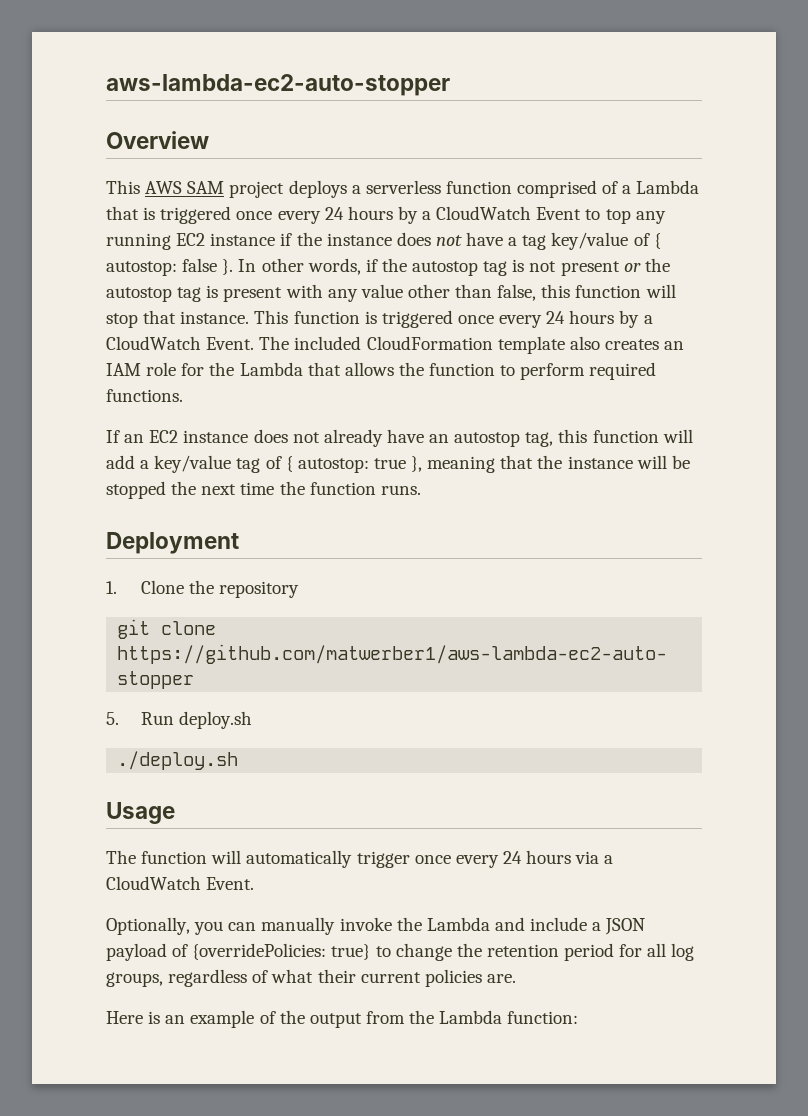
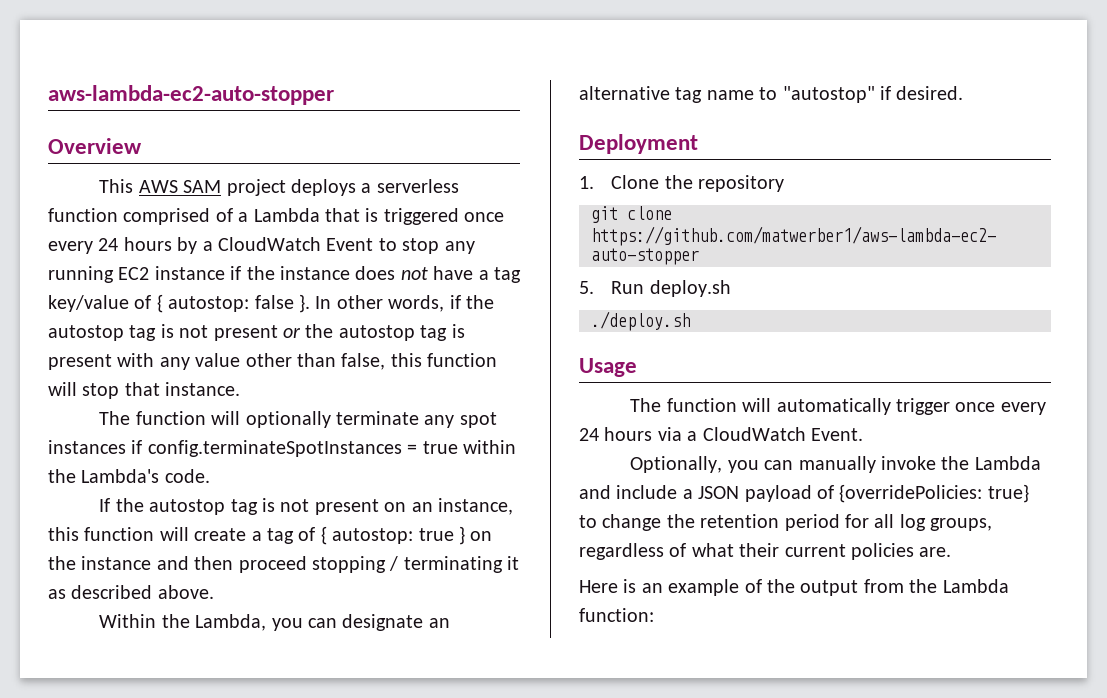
[605,209,631,224] top -> [402,238,440,254] stop
[254,310,653,328] [106,336,685,354] [106,362,657,380] [106,389,183,402] [106,429,693,447] [106,455,232,473] This function is triggered once every 24 hours by a CloudWatch Event. The included CloudFormation template also creates an IAM role for the Lambda that allows the function to perform required functions. // If an EC2 instance does not already have an autostop tag, this function will add a key/value -> [99,411,497,428] [48,440,516,457] [48,469,210,483] [99,498,513,515] [48,527,262,541] // The function will optionally terminate any spot instances if config.terminateSpotInstances = true within the Lambda's code. // If the autostop tag is not present on an instance, this function will create a
[411,455,690,473] [106,481,421,499] }, meaning that the instance will be stopped the next time the function runs. -> [458,526,493,545] [48,556,520,573] [48,585,214,599] [99,614,450,631] [579,86,964,103] } on the instance and then proceed stopping / terminating it as described above. // Within the Lambda, you can designate an alternative tag name to "autostop" if desired.

